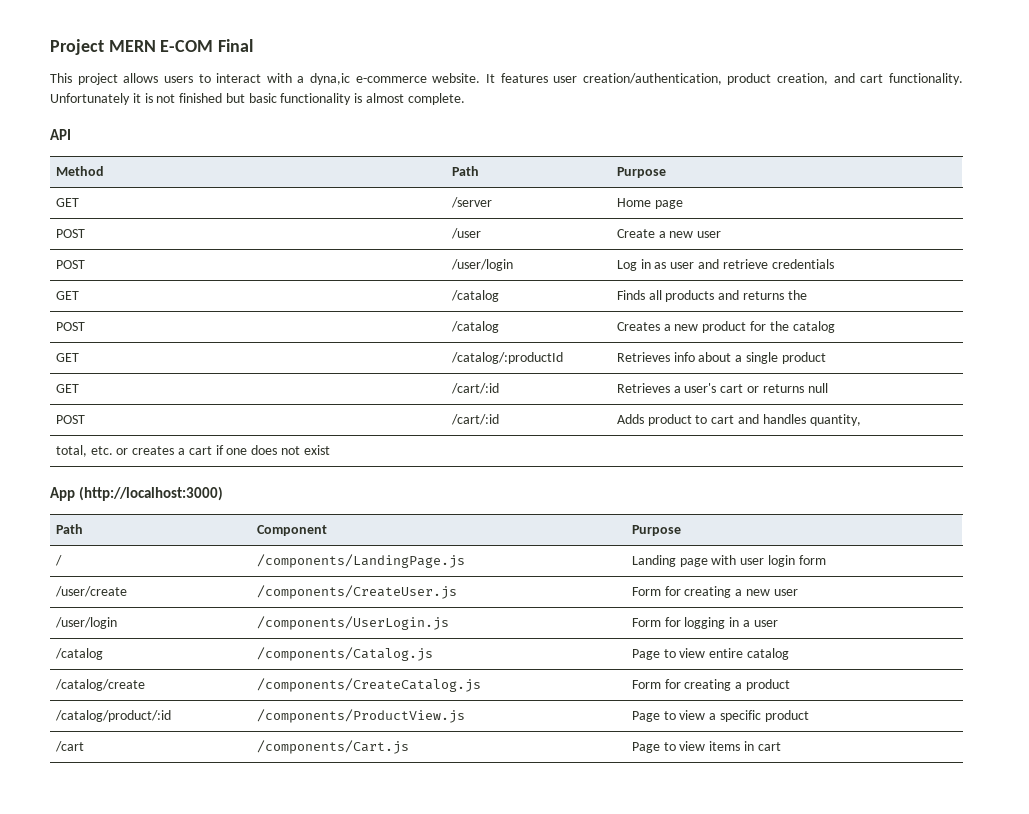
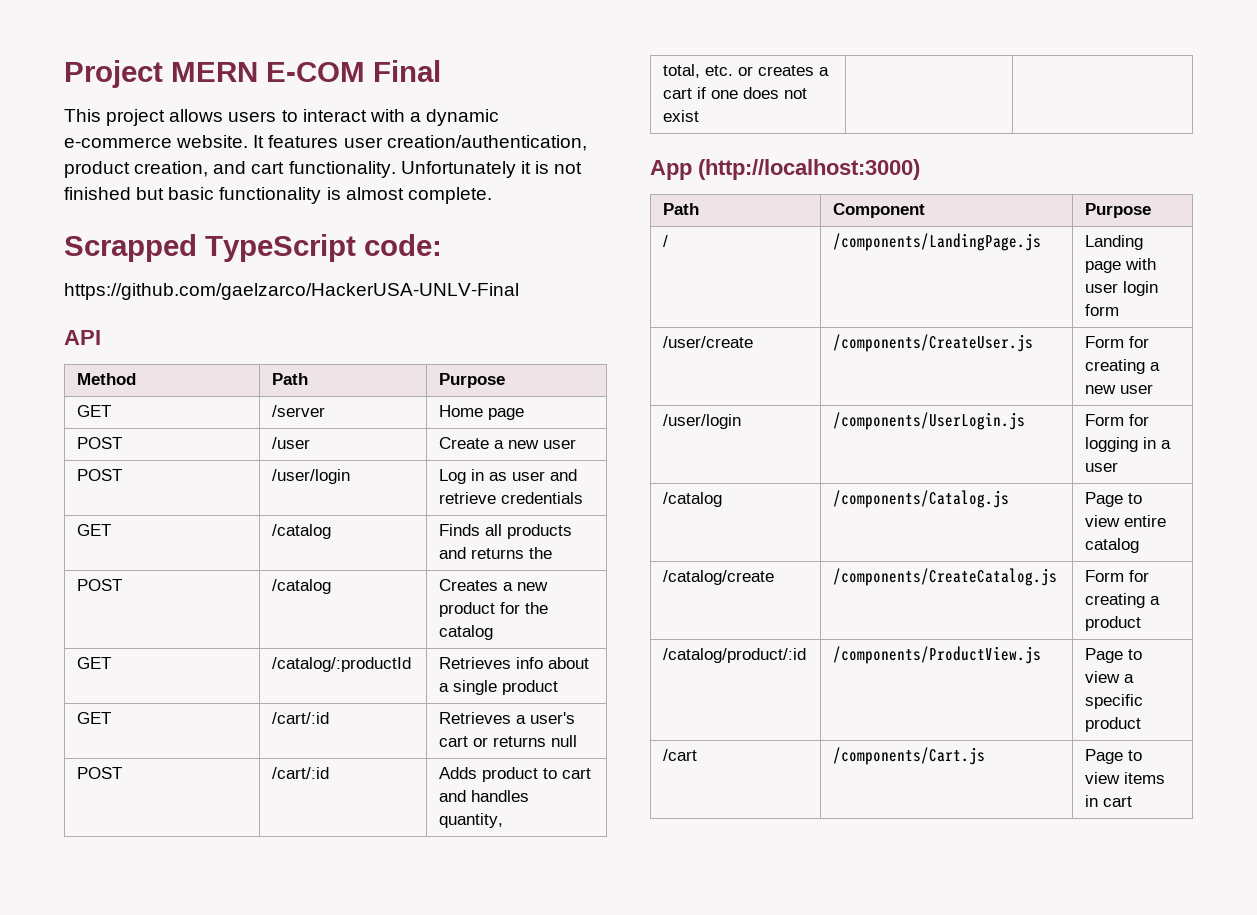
[310,73,351,85] dyna,ic -> [426,109,500,126] dynamic
(465, 99) none -> [64,234,442,262] [64,283,519,300] // Scrapped TypeScript code: // https://github.com/gaelzarco/HackerUSA-UNLV-Final

